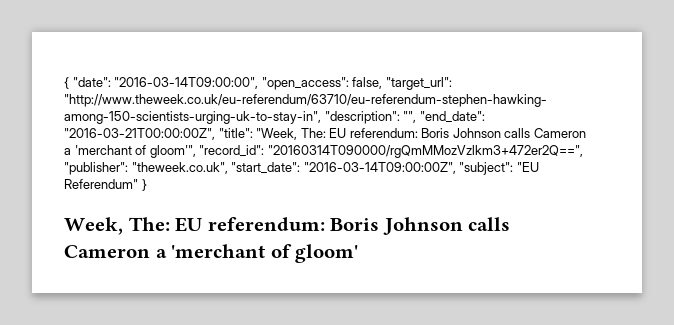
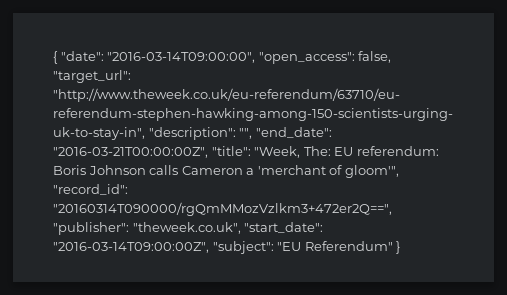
[64,217,511,235] [64,244,359,263] // Week, The: EU referendum: Boris Johnson calls Cameron a 'merchant of gloom' -> (401, 247) none

